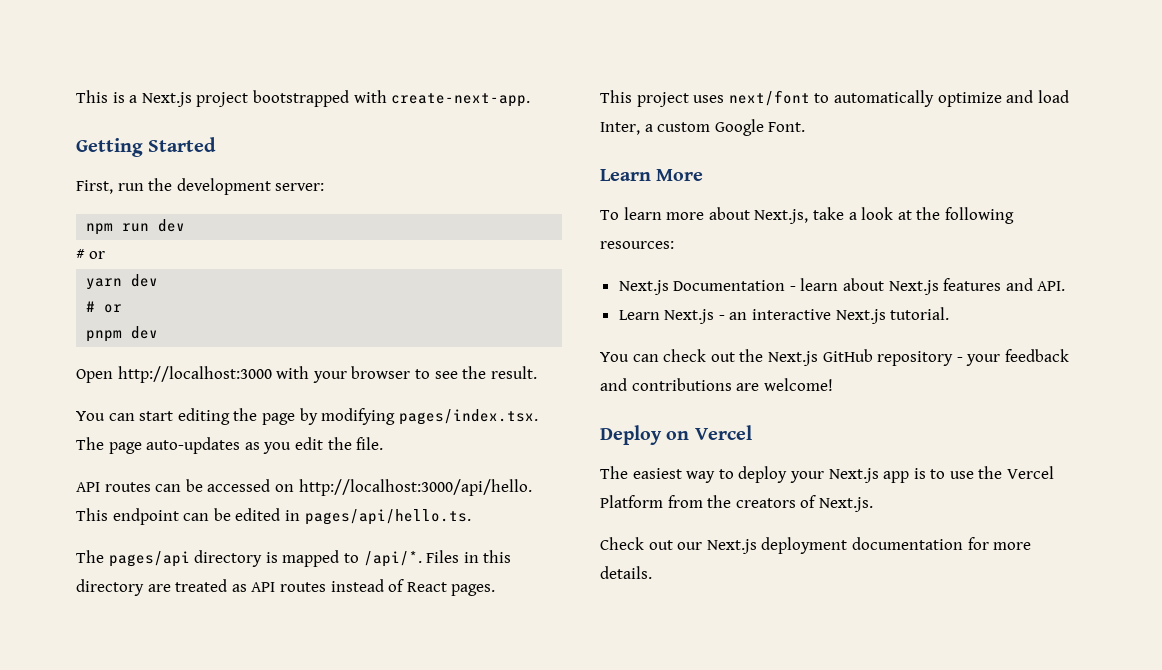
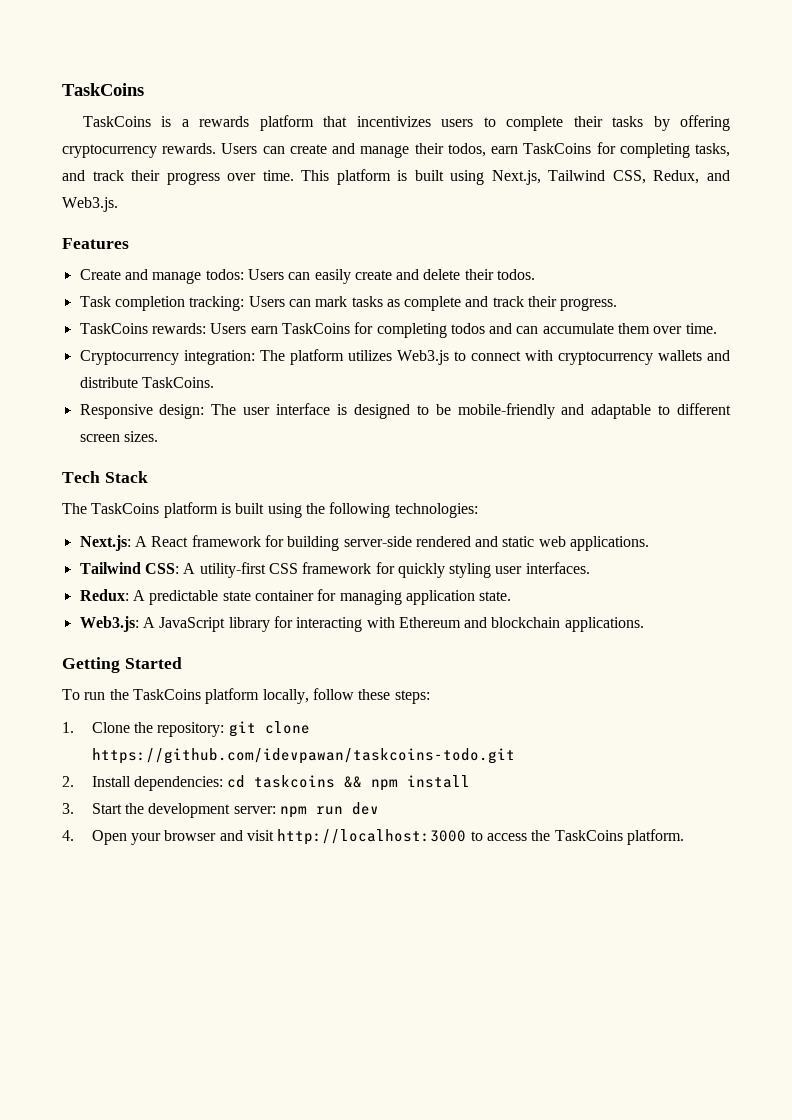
[76,90,531,107] This is a Next.js project bootstrapped with create-next-app. -> [62,83,144,96] [82,115,730,131] [62,142,731,158] [62,169,731,185] [62,197,118,212] [62,238,129,249] [79,269,536,284] [79,296,618,311] [79,322,717,338] [79,349,730,365] [79,377,214,388] [79,403,731,419] [79,431,158,442] [62,471,148,483] [62,502,478,518] [79,535,650,551] [79,562,590,578] [79,589,512,605] [79,616,644,632] TaskCoins // TaskCoins is a rewards platform that incentivizes users to complete their tasks by offering cryptocurrency rewards. Users can create and manage their todos, earn TaskCoins for completing tasks, and track their progress over time. This platform is built using Next.js, Tailwind CSS, Redux, and Web3.js. // Features // Create and manage todos: Users can easily create and delete their todos. // Task completion tracking: Users can mark tasks as complete and track their progress. // TaskCoins rewards: Users earn TaskCoins for completing todos and can accumulate them over time. // Cryptocurrency integration: The platform utilizes Web3.js to connect with cryptocurrency wallets and distribute TaskCoins. // Responsive design: The user interface is designed to be mobile-friendly and adaptable to different screen sizes. // Tech Stack // The TaskCoins platform is built using the following technologies: // Next.js: A React framework for building server-side rendered and static web applications. // Tailwind CSS: A utility-first CSS framework for quickly styling user interfaces. // Redux: A predictable state container for managing application state. // Web3.js: A JavaScript library for interacting with Ethereum and blockchain applications.
[76,180,113,194] First, -> [62,689,80,700] To
(173, 184) none -> [132,688,430,704] [62,721,310,737] [91,748,515,764] [62,775,471,791] [62,803,145,814] TaskCoins platform locally, follow these steps: // 1. Clone the repository: git clone https://github.com/idevpawan/taskcoins-todo.git // 2. Install dependencies: cd taskcoins && npm install // 3. Start the
(325, 187) // -> (276, 810) none
[76,249,105,259] [86,274,159,290] [86,301,123,313] [86,326,159,342] [76,366,537,383] [76,408,538,425] [76,437,384,454] [76,479,532,496] [76,508,471,525] [76,550,512,567] [76,579,496,596] [600,90,1069,107] [600,119,806,136] [600,169,704,181] [600,207,1014,224] [600,241,674,249] [618,278,1066,295] [618,307,950,324] [600,349,1069,366] [600,378,833,391] [600,425,752,445] [600,466,1055,483] [600,495,873,512] [600,537,1032,554] [600,566,652,579] # or // yarn dev // # or // pnpm dev // Open http://localhost:3000 with your browser to see the result. // You can start editing the page by modifying pages/index.tsx. The page auto-updates as you edit the file. // API routes can be accessed on http://localhost:3000/api/hello. This endpoint can be edited in pages/api/hello.ts. // The pages/api directory is mapped to /api/*. Files in this directory are treated as API routes instead of React pages. // This project uses next/font to automatically optimize and load Inter, a custom Google Font. // Learn More // To learn more about Next.js, take a look at the following resources: // Next.js Documentation - learn about Next.js features and API. // Learn Next.js - an interactive Next.js tutorial. // You can check out the Next.js GitHub repository - your feedback and contributions are welcome! // Deploy on Vercel // The easiest way to deploy your Next.js app is to use the Vercel Platform from the creators of Next.js. // Check out our Next.js deployment documentation for more details. -> [62,829,685,845] 4. Open your browser and visit http://localhost:3000 to access the TaskCoins platform.

